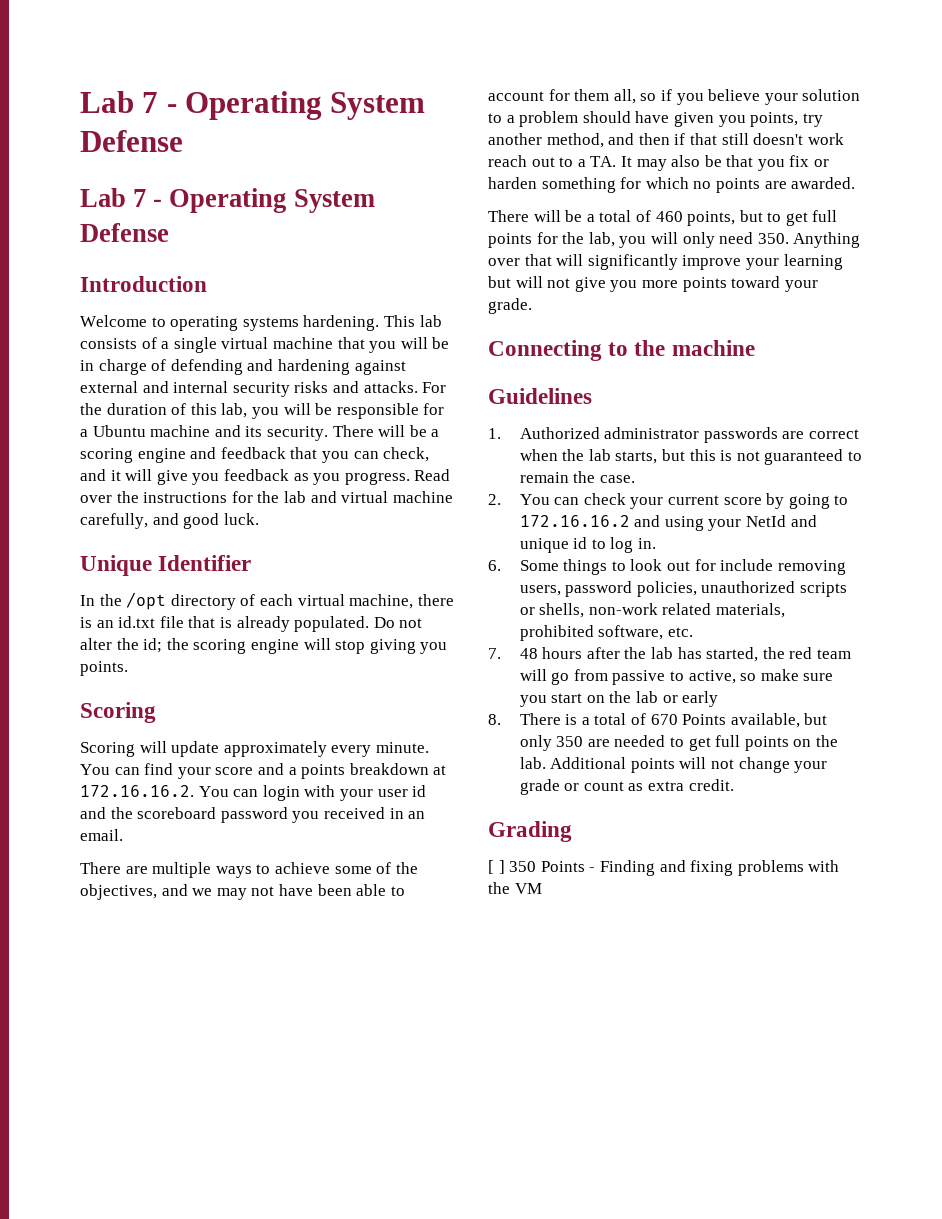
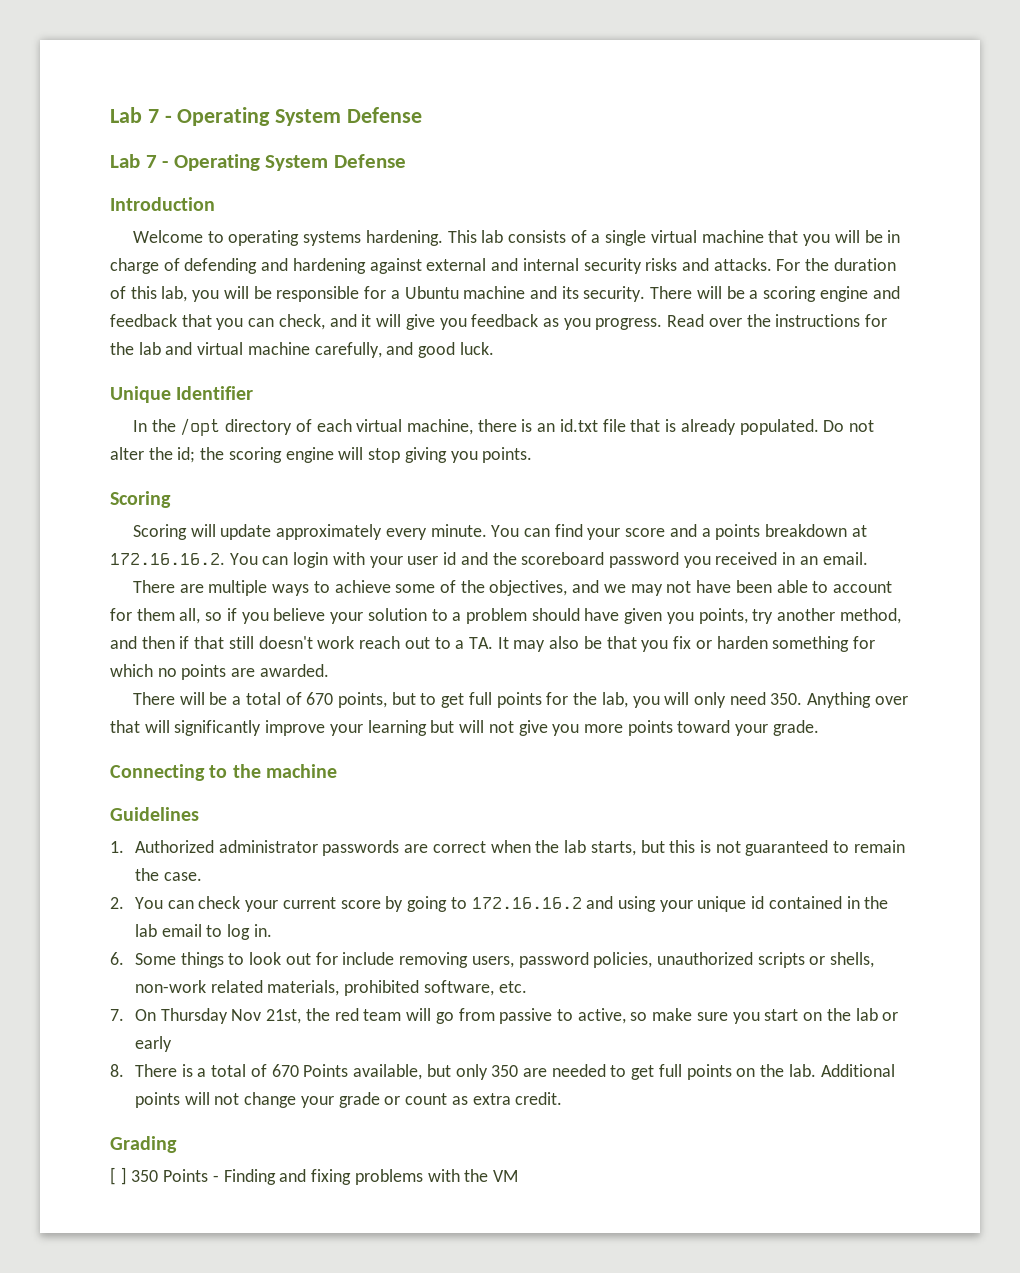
[655,211,683,222] 460 -> [306,692,334,705] 670
[745,515,817,527] [519,537,588,553] NetId and unique id -> [697,896,889,912] [135,924,202,937] unique id contained in the lab email
[519,647,759,662] 48 hours after the lab has started, -> [135,1008,302,1024] On Thursday Nov 21st,

